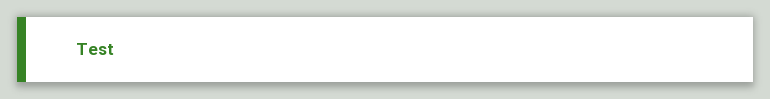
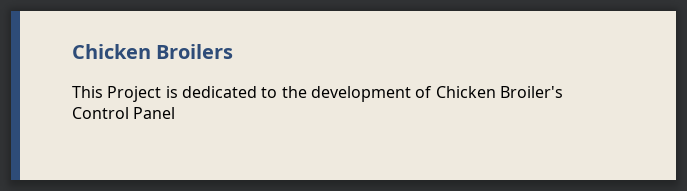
[76,43,114,55] Test -> [72,44,234,59] [72,86,563,102] [72,107,176,119] Chicken Broilers // This Project is dedicated to the development of Chicken Broiler's Control Panel

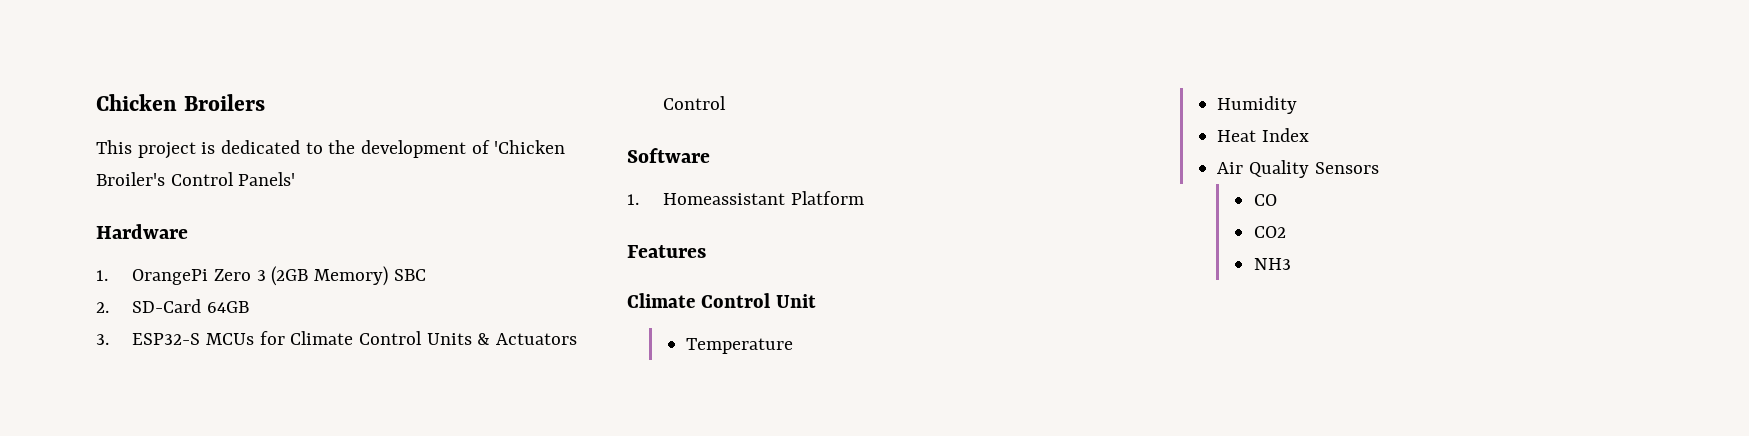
[107,86,162,102] Project -> [137,142,196,159] project
[435,86,496,98] Chicken -> [494,140,566,154] 'Chicken
[133,107,176,119] Panel -> [238,172,296,186] [96,224,188,239] [96,266,426,286] [96,299,250,313] [96,331,578,345] [663,96,727,110] [627,148,710,163] [627,191,865,205] [627,245,706,258] [627,293,816,308] [686,338,794,354] [1217,96,1298,114] [1217,128,1310,142] [1217,160,1379,178] [1253,194,1277,206] [1253,226,1286,238] [1253,258,1291,270] Panels' // Hardware // 1. OrangePi Zero 3 (2GB Memory) SBC // 2. SD-Card 64GB // 3. ESP32-S MCUs for Climate Control Units & Actuators Control // Software // 1. Homeassistant Platform // Features // Climate Control Unit // Temperature // Humidity // Heat Index // Air Quality Sensors // CO // CO2 // NH3

